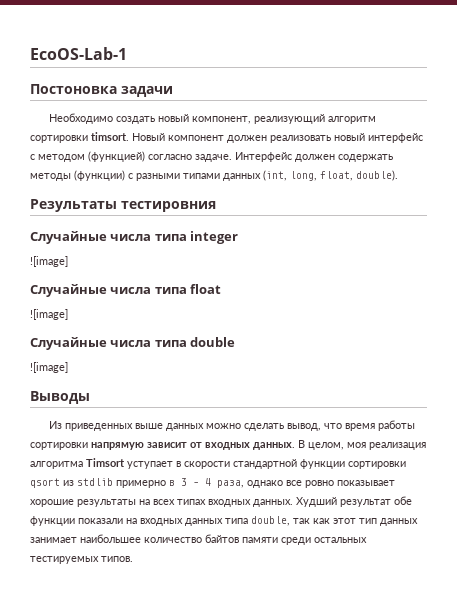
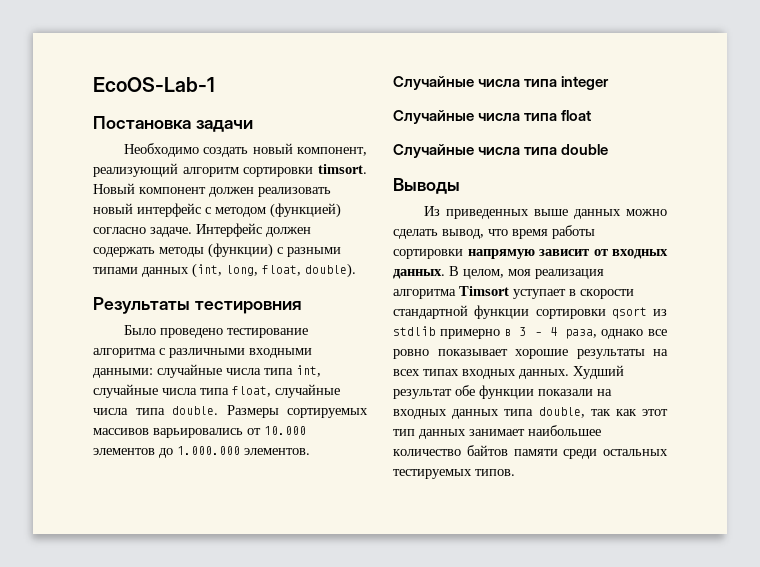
[30,84,117,94] Постоновка -> [93,116,191,129] Постановка
(216, 206) none -> [123,325,308,338] [93,348,312,358] [93,364,321,378] [93,384,340,398] [93,405,368,418] [93,426,306,438] [93,446,310,458] // Было проведено тестирование алгоритма с различными входными данными: случайные числа типа int, случайные числа типа float, случайные числа типа double. Размеры сортируемых массивов варьировались от 10.000 элементов до 1.000.000 элементов.
[30,256,68,267] // ![image] -> (610, 83) none
[30,309,68,320] // ![image] -> (592, 115) none
[30,362,68,373] // ![image] -> (609, 149) none

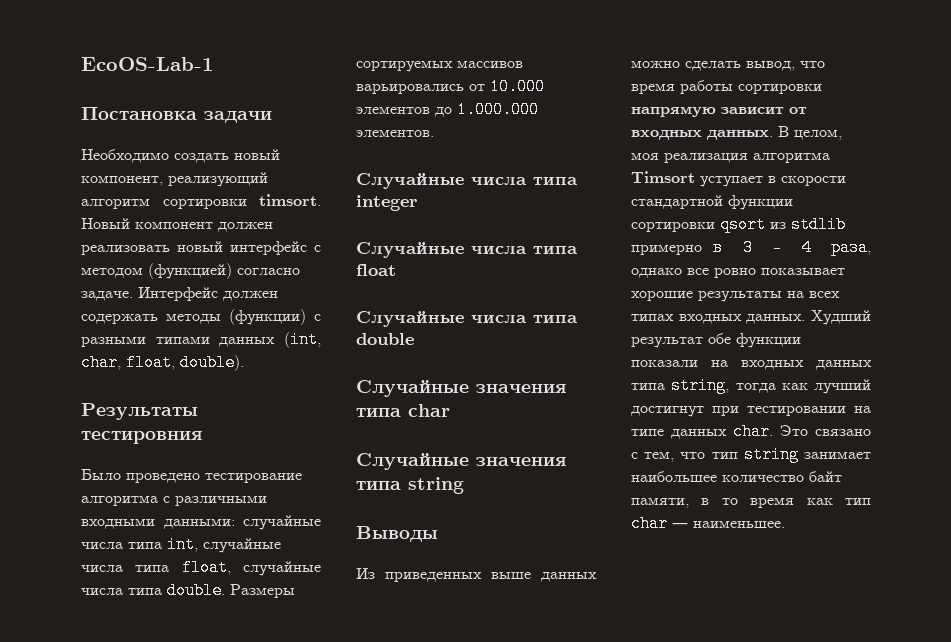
[226,265,258,276] long, -> [81,354,121,371] char,
(609, 149) none -> [356,380,567,397] [356,404,450,417] [356,453,567,470] [356,477,464,494] // Случайные значения типа char // Случайные значения типа string
[538,407,668,418] [393,425,601,439] [393,445,668,459] [393,469,515,479] double, так как этот тип данных занимает наибольшее количество байтов памяти среди остальных тестируемых типов. -> [671,377,871,394] [631,406,871,417] [631,423,871,440] [631,446,871,463] [631,471,842,482] [631,497,871,508] [631,515,785,532] string, тогда как лучший достигнут при тестировании на типе данных char. Это связано с тем, что тип string занимает наибольшее количество байт памяти, в то время как тип char ― наименьшее.

